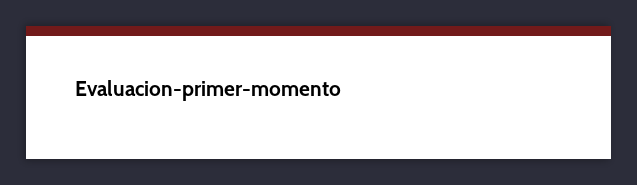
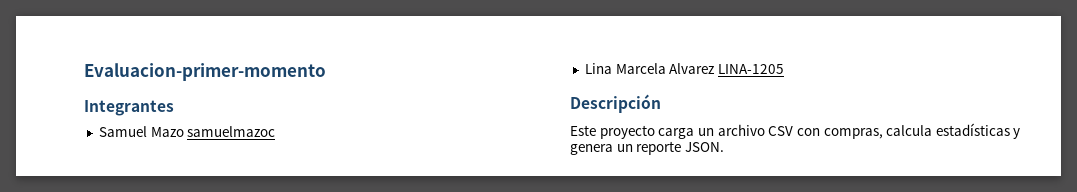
(341, 90) none -> [84,100,174,116] [98,126,276,137] [584,63,784,74] [570,94,661,113] [570,123,1021,139] [570,141,724,155] // Integrantes // Samuel Mazo samuelmazoc // Lina Marcela Alvarez LINA-1205 // Descripción // Este proyecto carga un archivo CSV con compras, calcula estadísticas y genera un reporte JSON.

